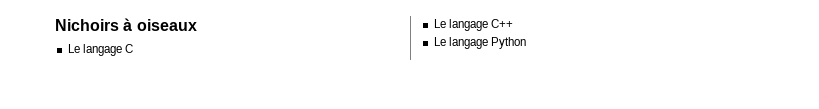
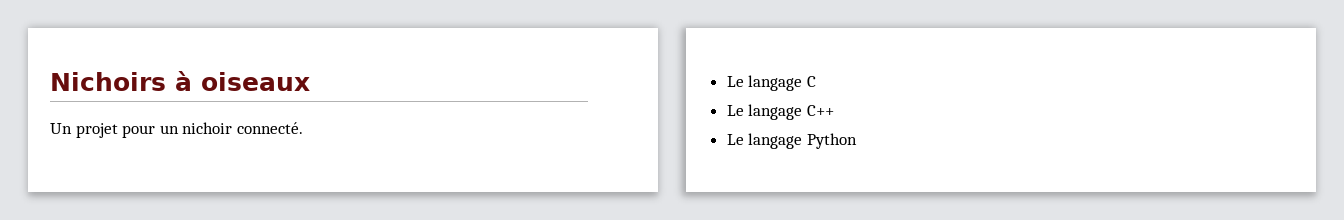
(197, 25) none -> [50,122,303,138] // Un projet pour un nichoir connecté.

